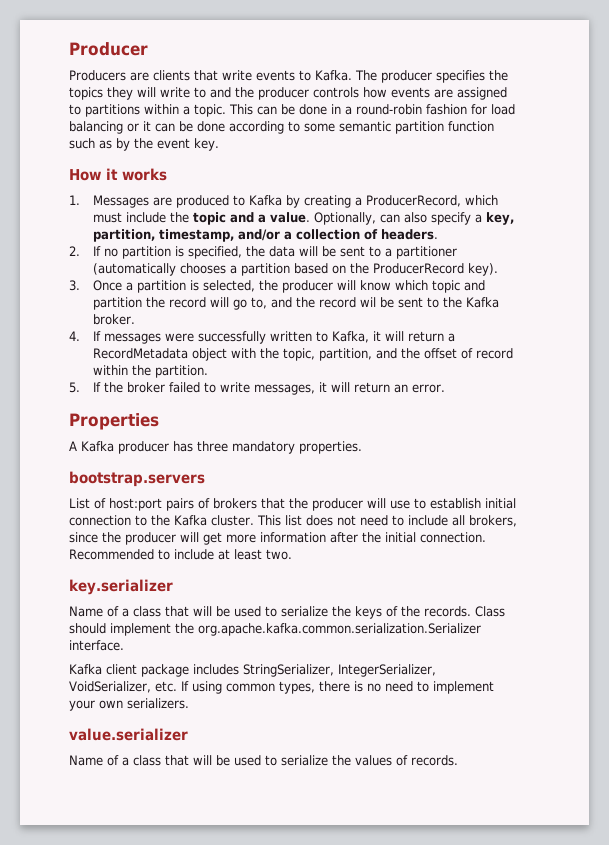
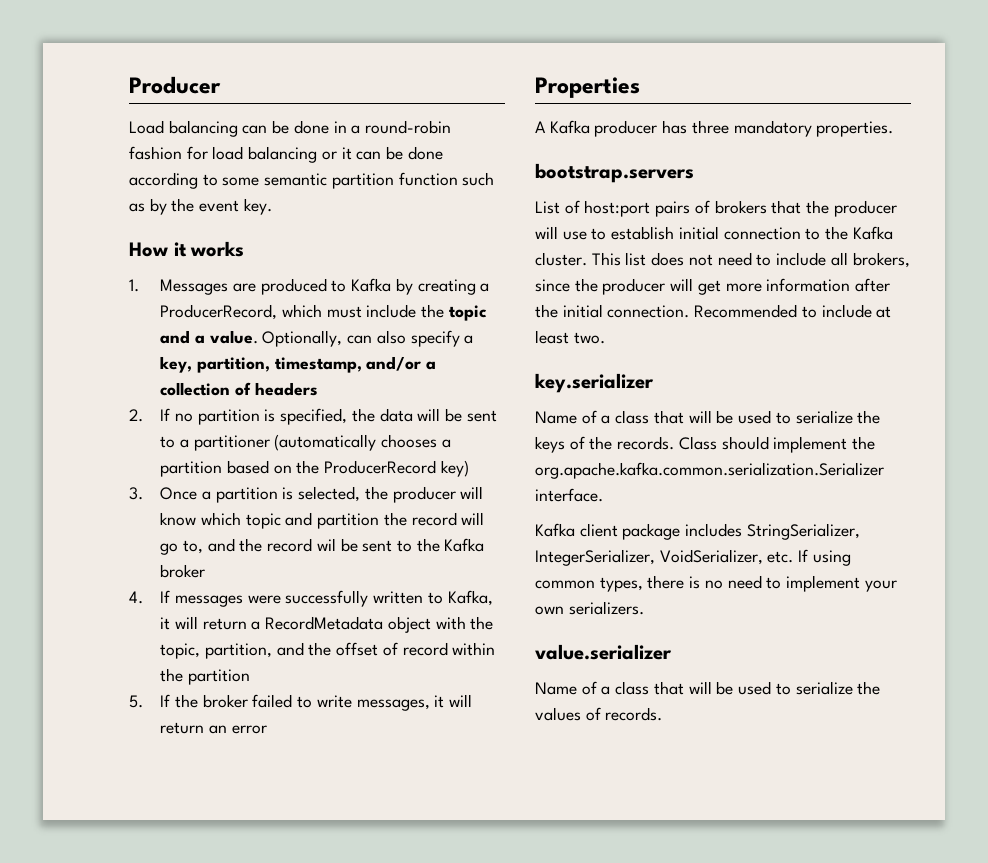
[69,70,508,83] [69,87,507,100] [69,104,253,117] Producers are clients that write events to Kafka. The producer specifies the topics they will write to and the producer controls how events are assigned to partitions within a topic. This -> [129,120,238,137] Load balancing
[380,229,438,240] headers. -> [254,382,318,396] headers
[467,263,498,276] key). -> [440,460,469,477] key)
[92,314,135,325] broker. -> [160,564,206,578] broker
[154,365,208,378] partition. -> [187,669,250,685] partition
[411,384,445,393] error. -> [231,725,267,734] error

